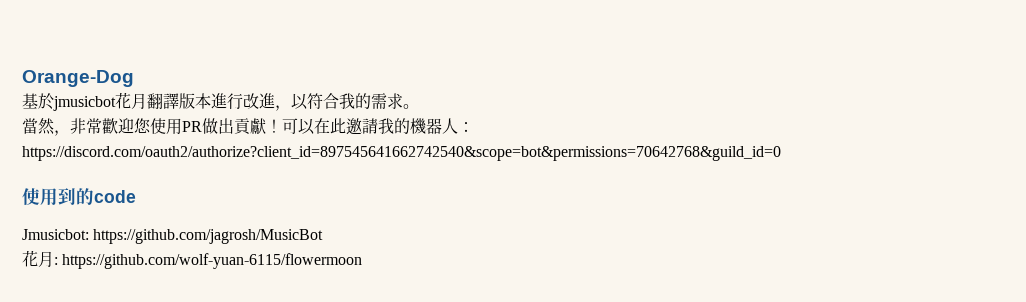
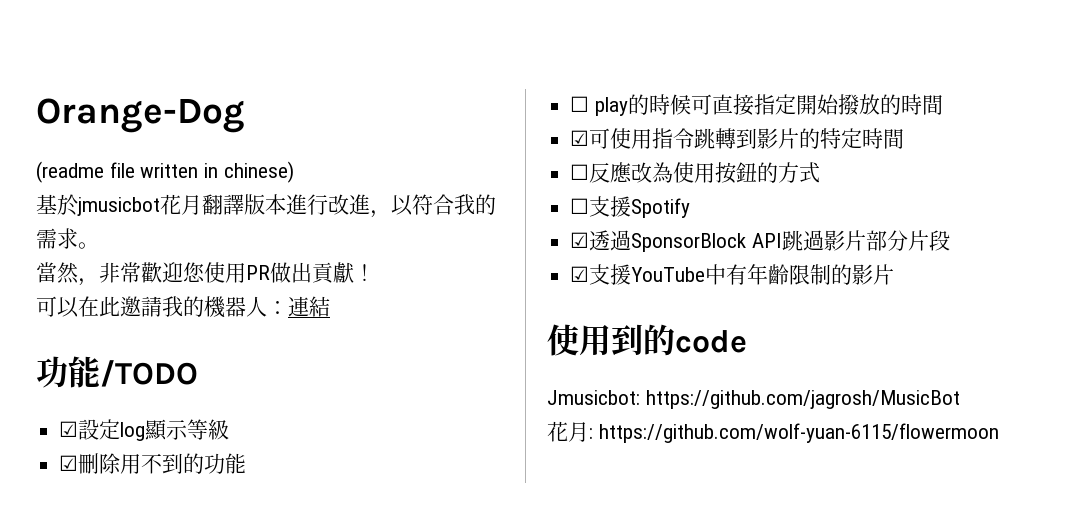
(134, 78) none -> [36,161,294,183] // (readme file written in chinese)
(282, 126) none -> (375, 272) //
[22,146,781,161] https://discord.com/oauth2/authorize?client_id=897545641662742540&scope=bot&permissions=70642768&guild_id=0 -> [288,296,330,317] [36,356,198,388] [59,419,230,441] [59,453,247,474] [570,94,943,116] [570,128,905,149] [570,162,821,184] [570,196,691,218] [570,230,950,252] [570,264,895,285] 連結 // 功能/TODO // ☑設定log顯示等級 // ☑刪除用不到的功能 // ☐ play的時候可直接指定開始撥放的時間 // ☑可使用指令跳轉到影片的特定時間 // ☐反應改為使用按鈕的方式 // ☐支援Spotify // ☑透過SponsorBlock API跳過影片部分片段 // ☑支援YouTube中有年齡限制的影片

